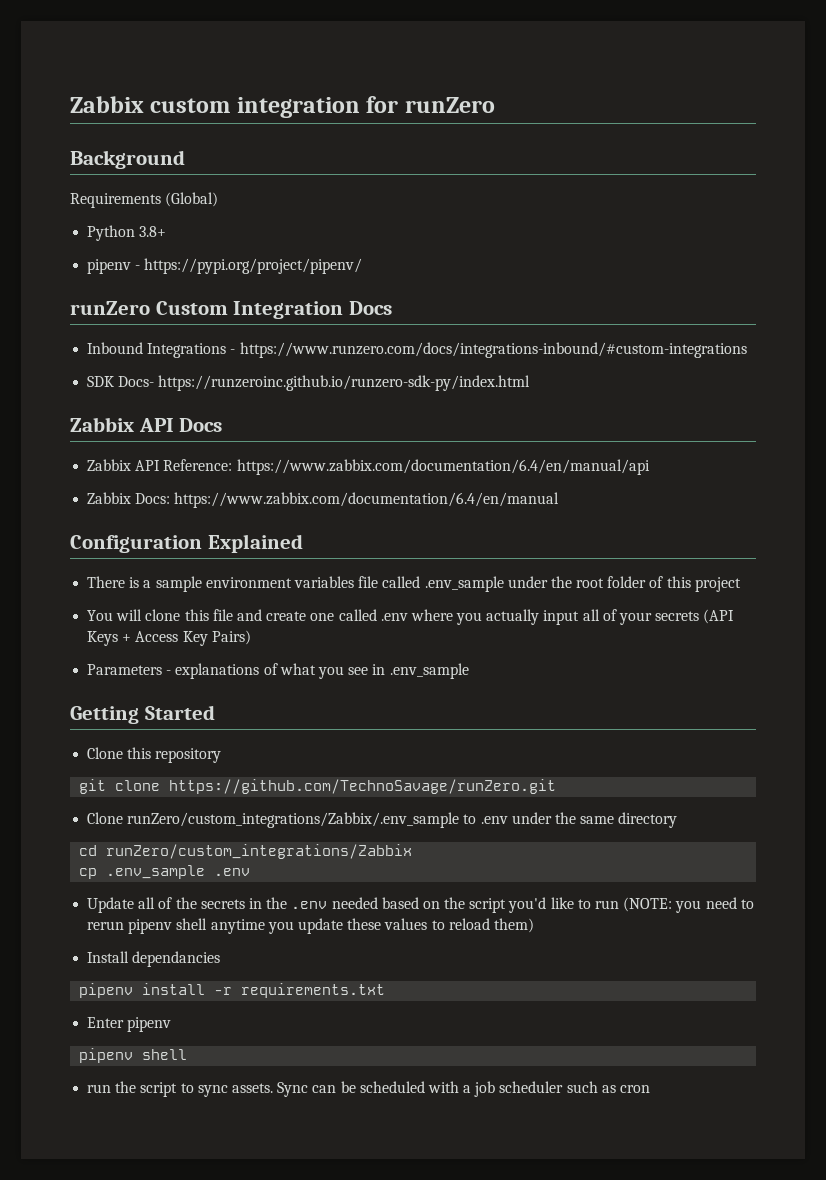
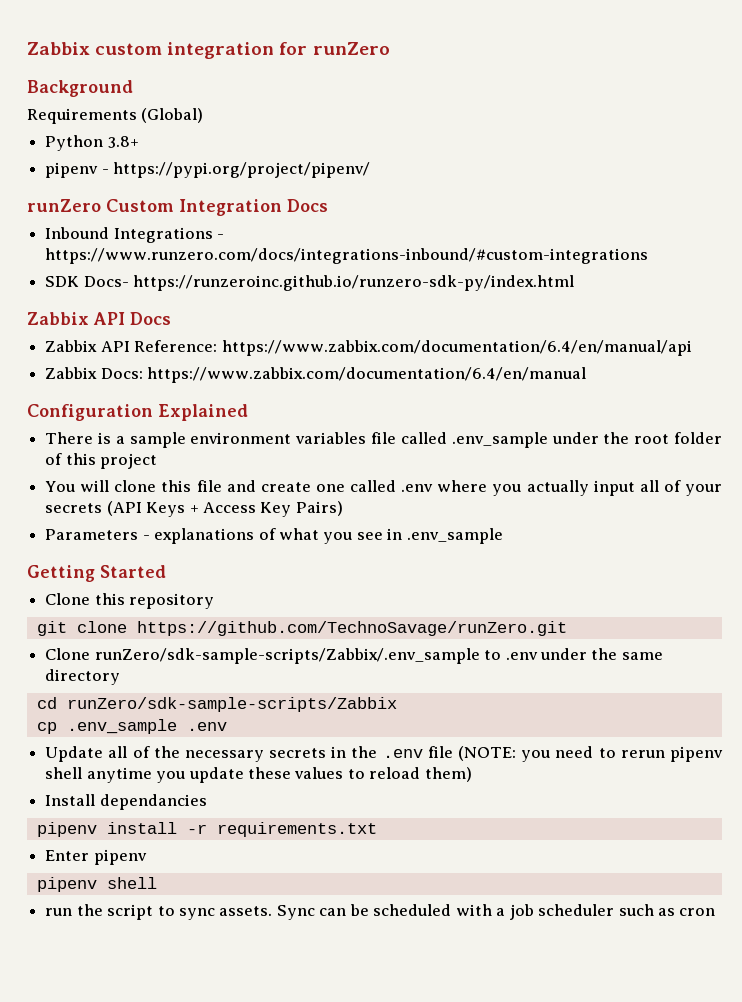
[127,812,460,828] runZero/custom_integrations/Zabbix/.env_sample -> [94,648,480,664] runZero/sdk-sample-scripts/Zabbix/.env_sample
[106,844,413,859] runZero/custom_integrations/Zabbix -> [66,697,397,712] runZero/sdk-sample-scripts/Zabbix
(197, 903) none -> [184,750,264,762] necessary
[331,897,620,913] needed based on the script you'd like to run -> [427,746,453,758] file

